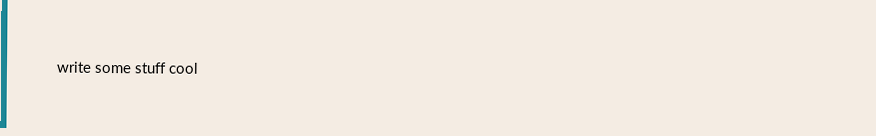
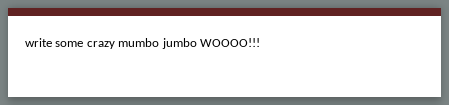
[134,62,199,74] stuff cool -> [86,38,260,49] crazy mumbo jumbo WOOOO!!!

